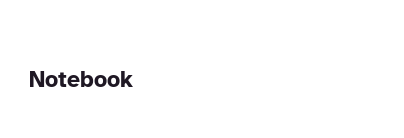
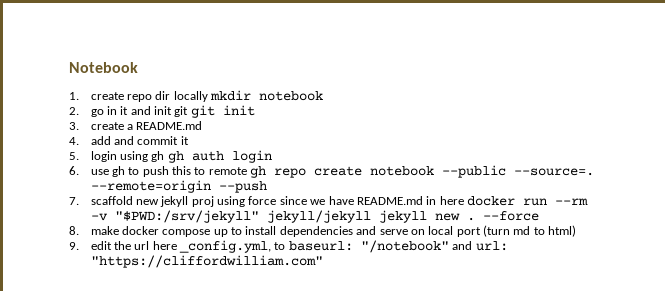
(133, 79) none -> [69,90,324,102] [69,105,255,118] [69,121,203,130] [69,136,189,145] [69,150,272,163] [69,165,595,178] [90,180,267,193] [69,196,589,207] [90,210,539,223] [69,225,577,237] [69,240,508,253] [90,255,323,268] // 1. create repo dir locally mkdir notebook // 2. go in it and init git git init // 3. create a README.md // 4. add and commit it // 5. login using gh gh auth login // 6. use gh to push this to remote gh repo create notebook --public --source=. --remote=origin --push // 7. scaffold new jekyll proj using force since we have README.md in here docker run --rm -v "$PWD:/srv/jekyll" jekyll/jekyll jekyll new . --force // 8. make docker compose up to install dependencies and serve on local port (turn md to html) // 9. edit the url here _config.yml, to baseurl: "/notebook" and url: "https://cliffordwilliam.com"

